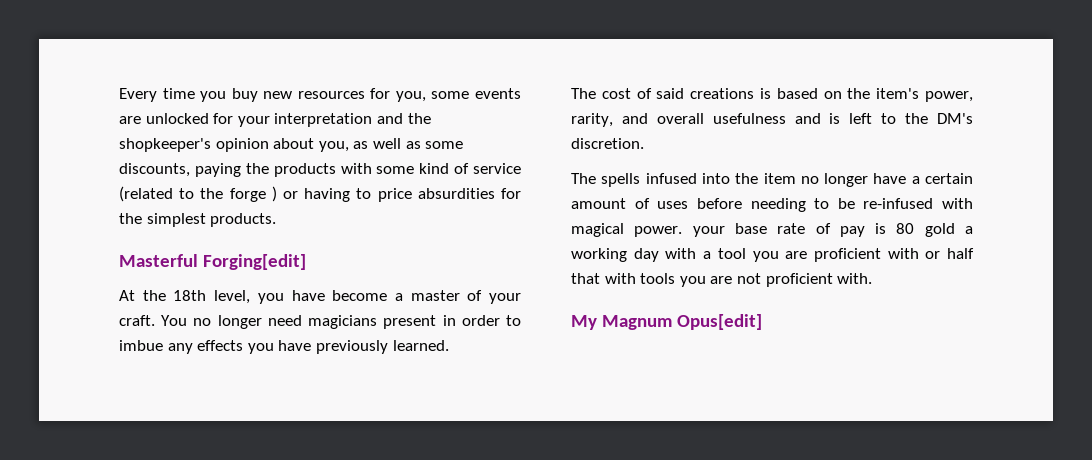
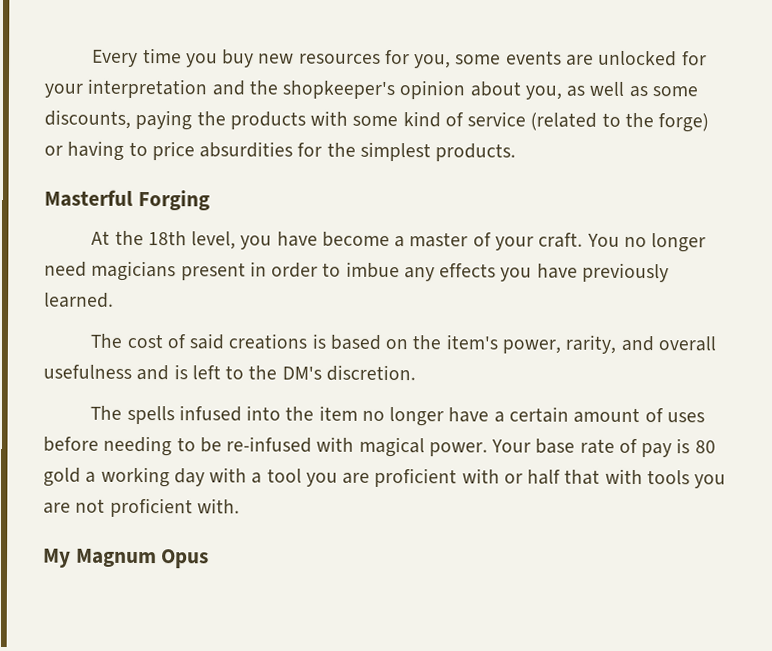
[229,186,277,202] forge ) -> [658,113,710,133] forge)
[202,254,306,270] Forging[edit] -> [137,190,210,211] Forging
[692,226,725,237] your -> [491,439,532,453] Your
[676,314,762,330] Opus[edit] -> [161,549,210,569] Opus

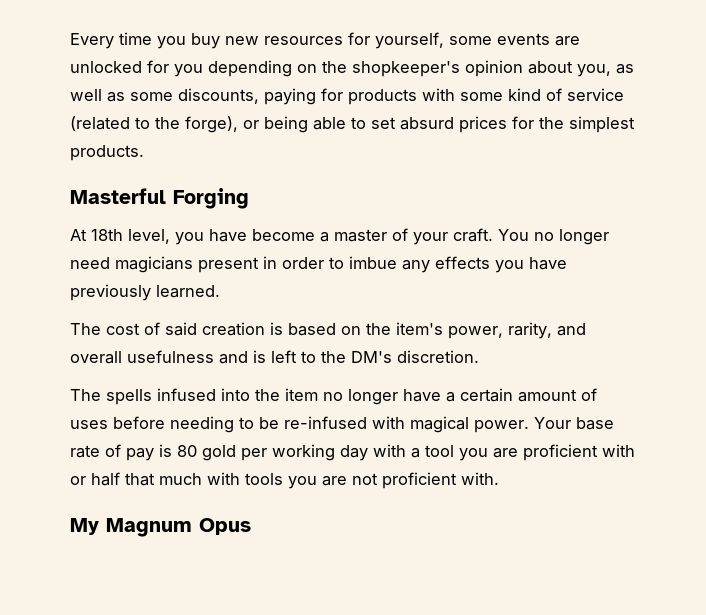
[414,54,452,69] you, -> [375,32,444,49] yourself,
[44,78,245,99] your interpretation and -> [174,60,317,77] you depending on
[196,111,226,126] the -> [321,88,343,101] for
[658,113,710,133] [44,140,294,161] forge) or having to price absurdities -> [185,116,507,133] forge), or being able to set absurd prices
[114,230,144,246] the -> (87, 235) none
[228,333,308,350] creations -> [202,322,265,336] creation
[85,471,97,483] a -> [241,448,267,461] per
(601, 477) none -> [159,473,202,485] much

